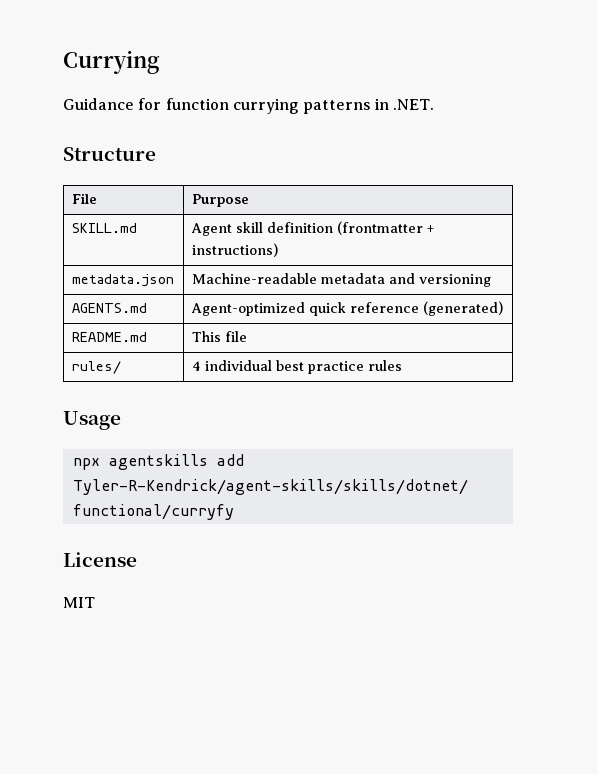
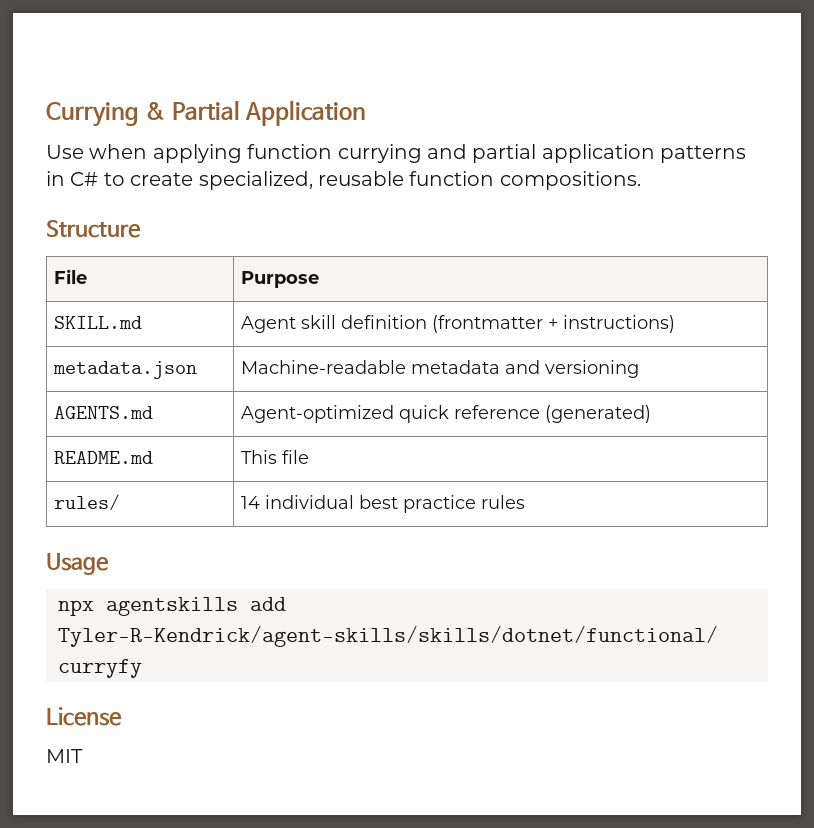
[63,98,434,114] // Guidance for function currying patterns in .NET. -> [145,100,367,126] [46,144,747,163] [46,171,641,190] & Partial Application // Use when applying function currying and partial application patterns in C# to create specialized, reusable function compositions.
[191,361,201,371] 4 -> [241,496,261,509] 14

